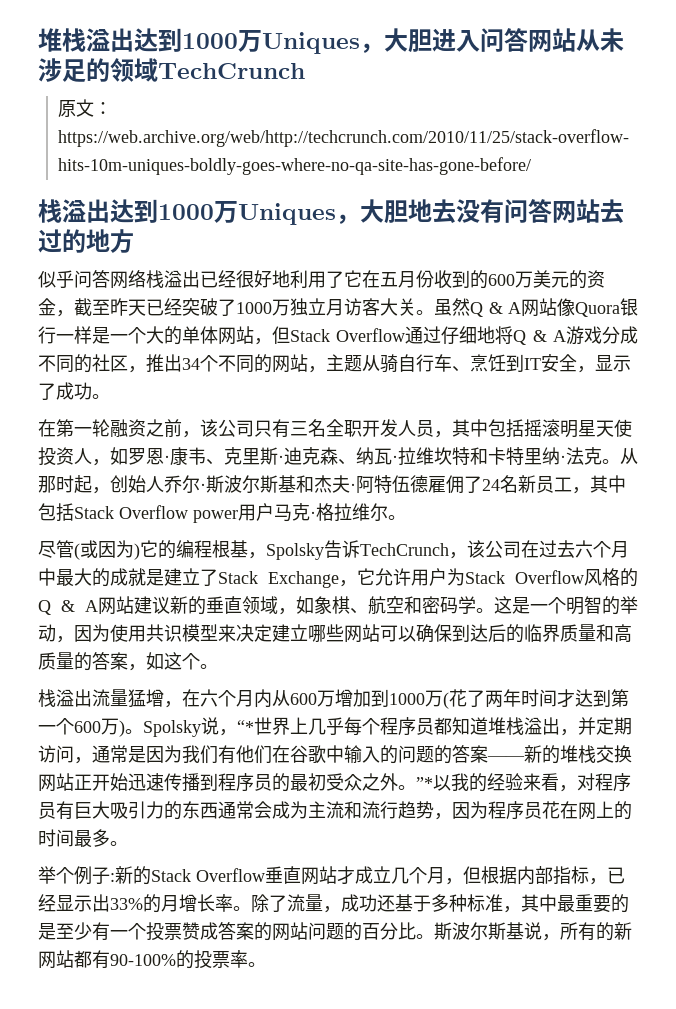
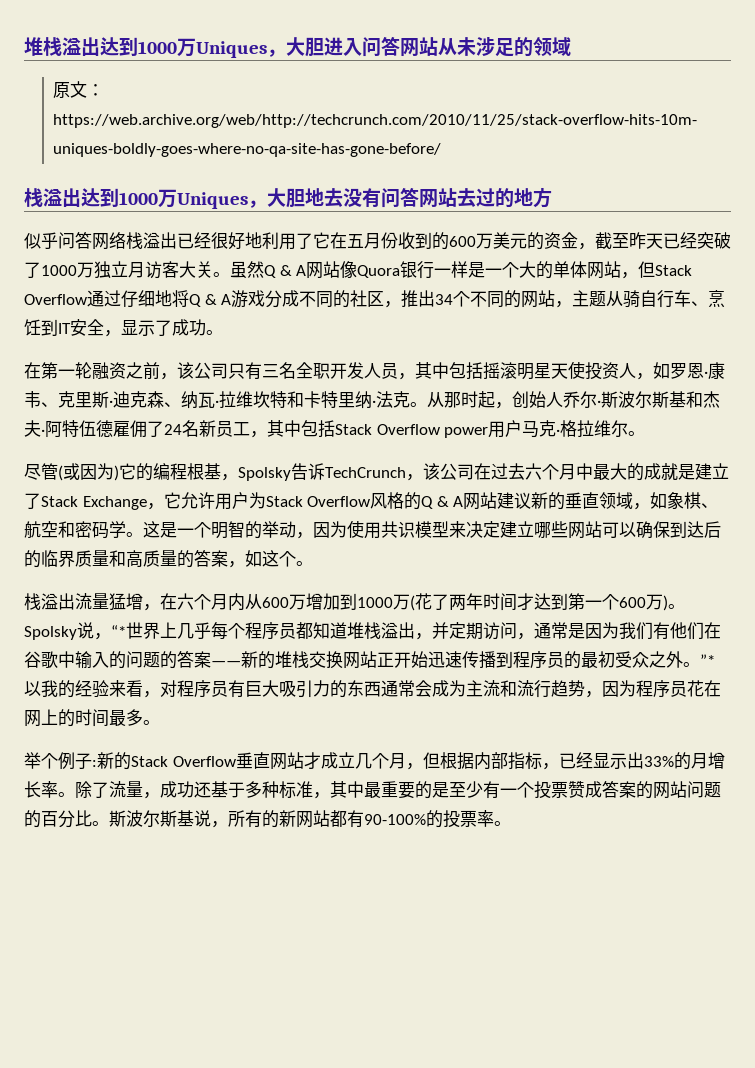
[158,63,305,79] TechCrunch -> (571, 46) none

